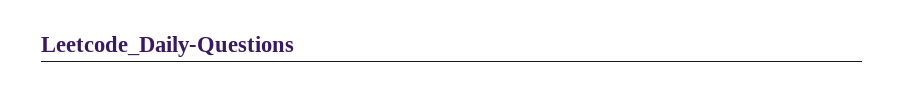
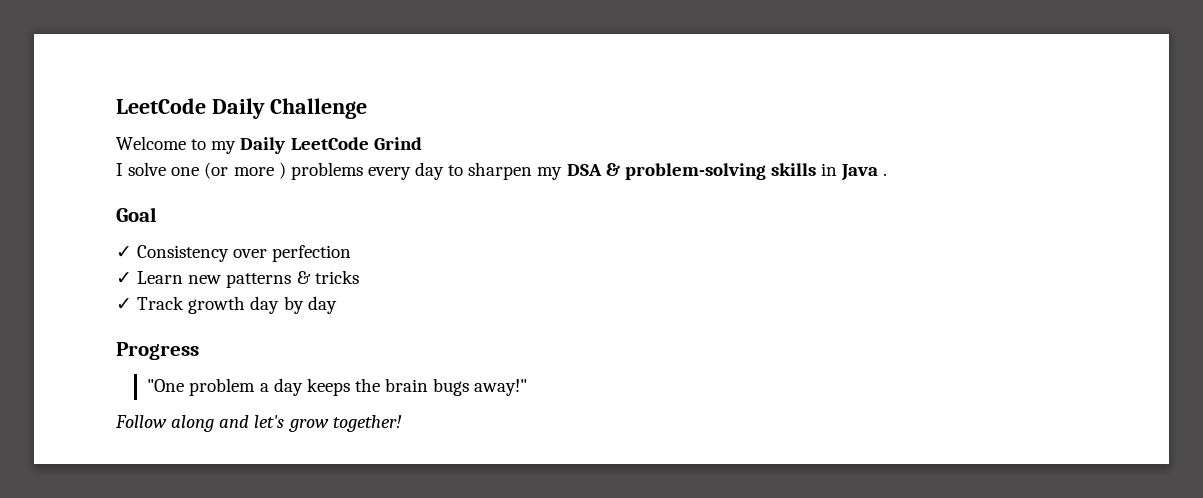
[41,36,294,57] Leetcode_Daily-Questions -> [116,98,367,119] [116,136,422,154] [116,162,888,181] [116,207,157,222] [116,245,352,262] [116,270,359,288] [116,296,337,314] [116,342,199,360] [147,378,528,396] [115,415,402,432] LeetCode Daily Challenge // Welcome to my Daily LeetCode Grind // I solve one (or more ) problems every day to sharpen my DSA & problem-solving skills in Java . // Goal // ✓ Consistency over perfection // ✓ Learn new patterns & tricks // ✓ Track growth day by day // Progress // "One problem a day keeps the brain bugs away!" // Follow along and let's grow together!

